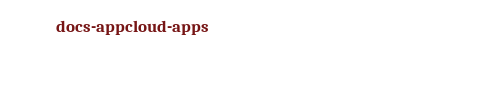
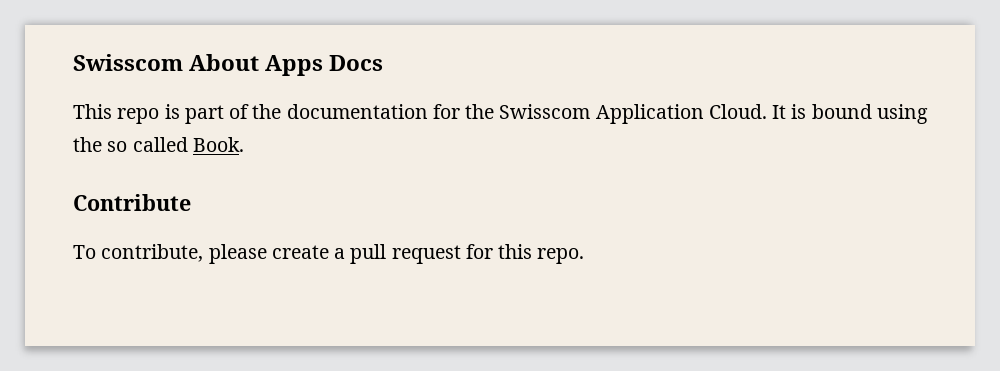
[56,20,209,35] docs-appcloud-apps -> [73,54,384,76] [73,104,928,124] [73,137,244,152] [73,194,191,211] [73,244,585,264] Swisscom About Apps Docs // This repo is part of the documentation for the Swisscom Application Cloud. It is bound using the so called Book. // Contribute // To contribute, please create a pull request for this repo.

